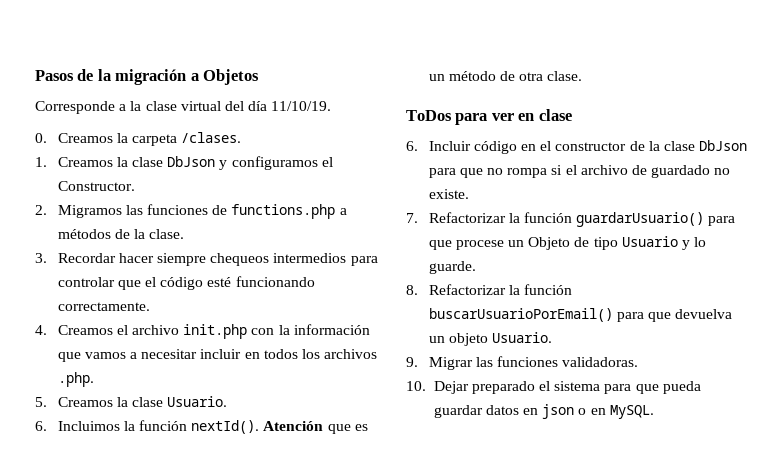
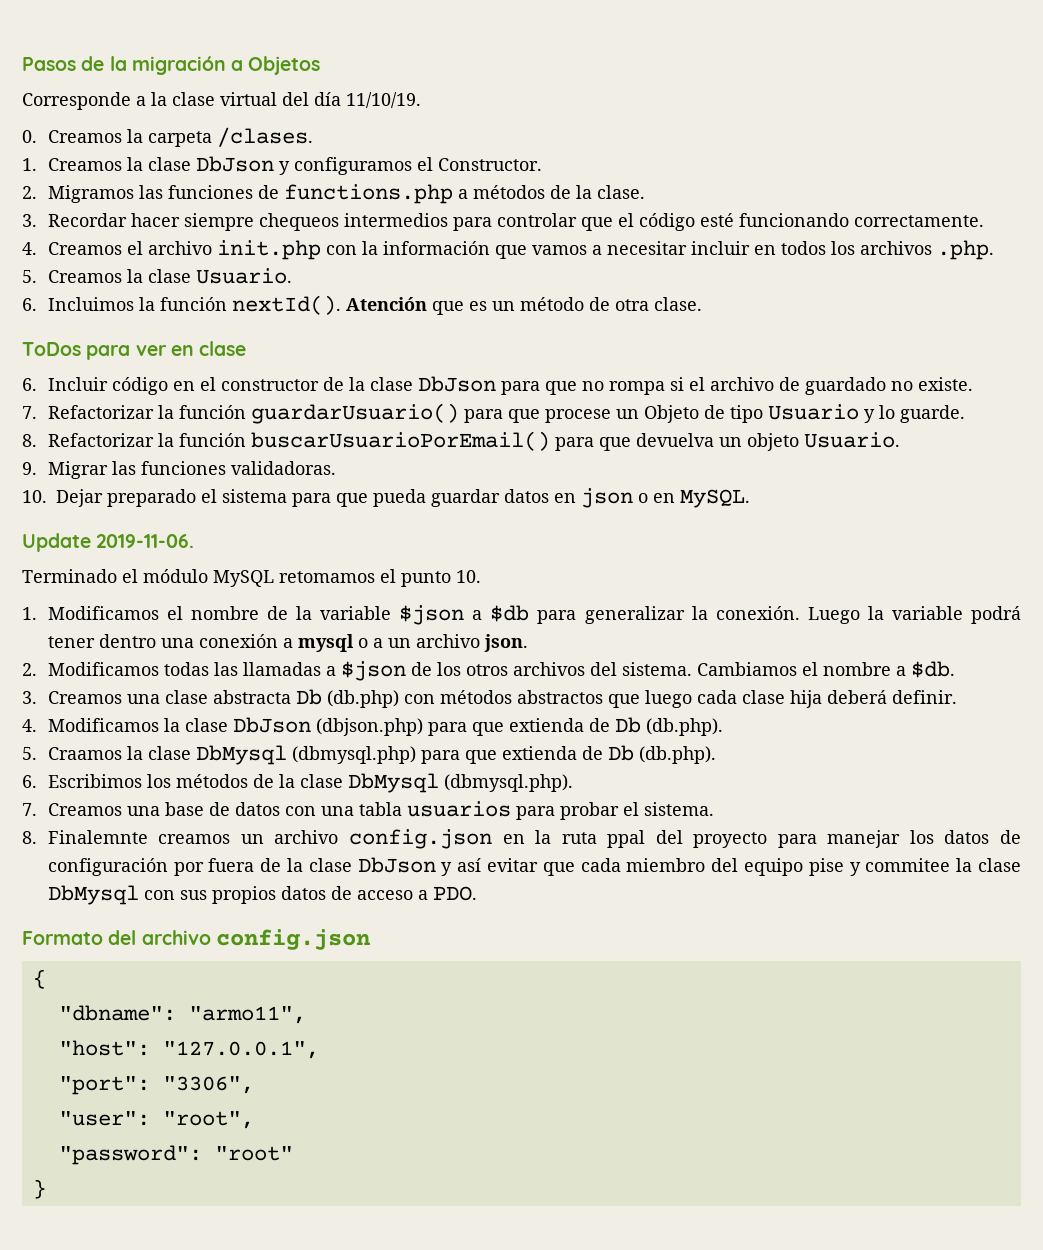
(654, 412) none -> [22,533,195,552] [22,569,481,587] [22,605,1021,625] [47,634,528,652] [22,661,955,681] [22,689,957,708] [22,717,723,736] [22,745,716,765] [22,773,573,793] [22,801,714,820] [22,829,1021,849] [47,857,1021,876] [47,885,477,905] [22,929,371,950] [32,969,46,989] [58,1005,306,1024] [58,1040,319,1059] [58,1076,254,1095] [58,1111,254,1129] [58,1145,293,1165] [32,1179,46,1199] // Update 2019-11-06. // Terminado el módulo MySQL retomamos el punto 10. // 1. Modificamos el nombre de la variable $json a $db para generalizar la conexión. Luego la variable podrá tener dentro una conexión a mysql o a un archivo json. // 2. Modificamos todas las llamadas a $json de los otros archivos del sistema. Cambiamos el nombre a $db. // 3. Creamos una clase abstracta Db (db.php) con métodos abstractos que luego cada clase hija deberá definir. // 4. Modificamos la clase DbJson (dbjson.php) para que extienda de Db (db.php). // 5. Craamos la clase DbMysql (dbmysql.php) para que extienda de Db (db.php). // 6. Escribimos los métodos de la clase DbMysql (dbmysql.php). // 7. Creamos una base de datos con una tabla usuarios para probar el sistema. // 8. Finalemnte creamos un archivo config.json en la ruta ppal del proyecto para manejar los datos de configuración por fuera de la clase DbJson y así evitar que cada miembro del equipo pise y commitee la clase DbMysql con sus propios datos de acceso a PDO. // Formato del archivo config.json // { // "dbname": "armo11", // "host": "127.0.0.1", // "port": "3306", // "user": "root", // "password": "root" // }

